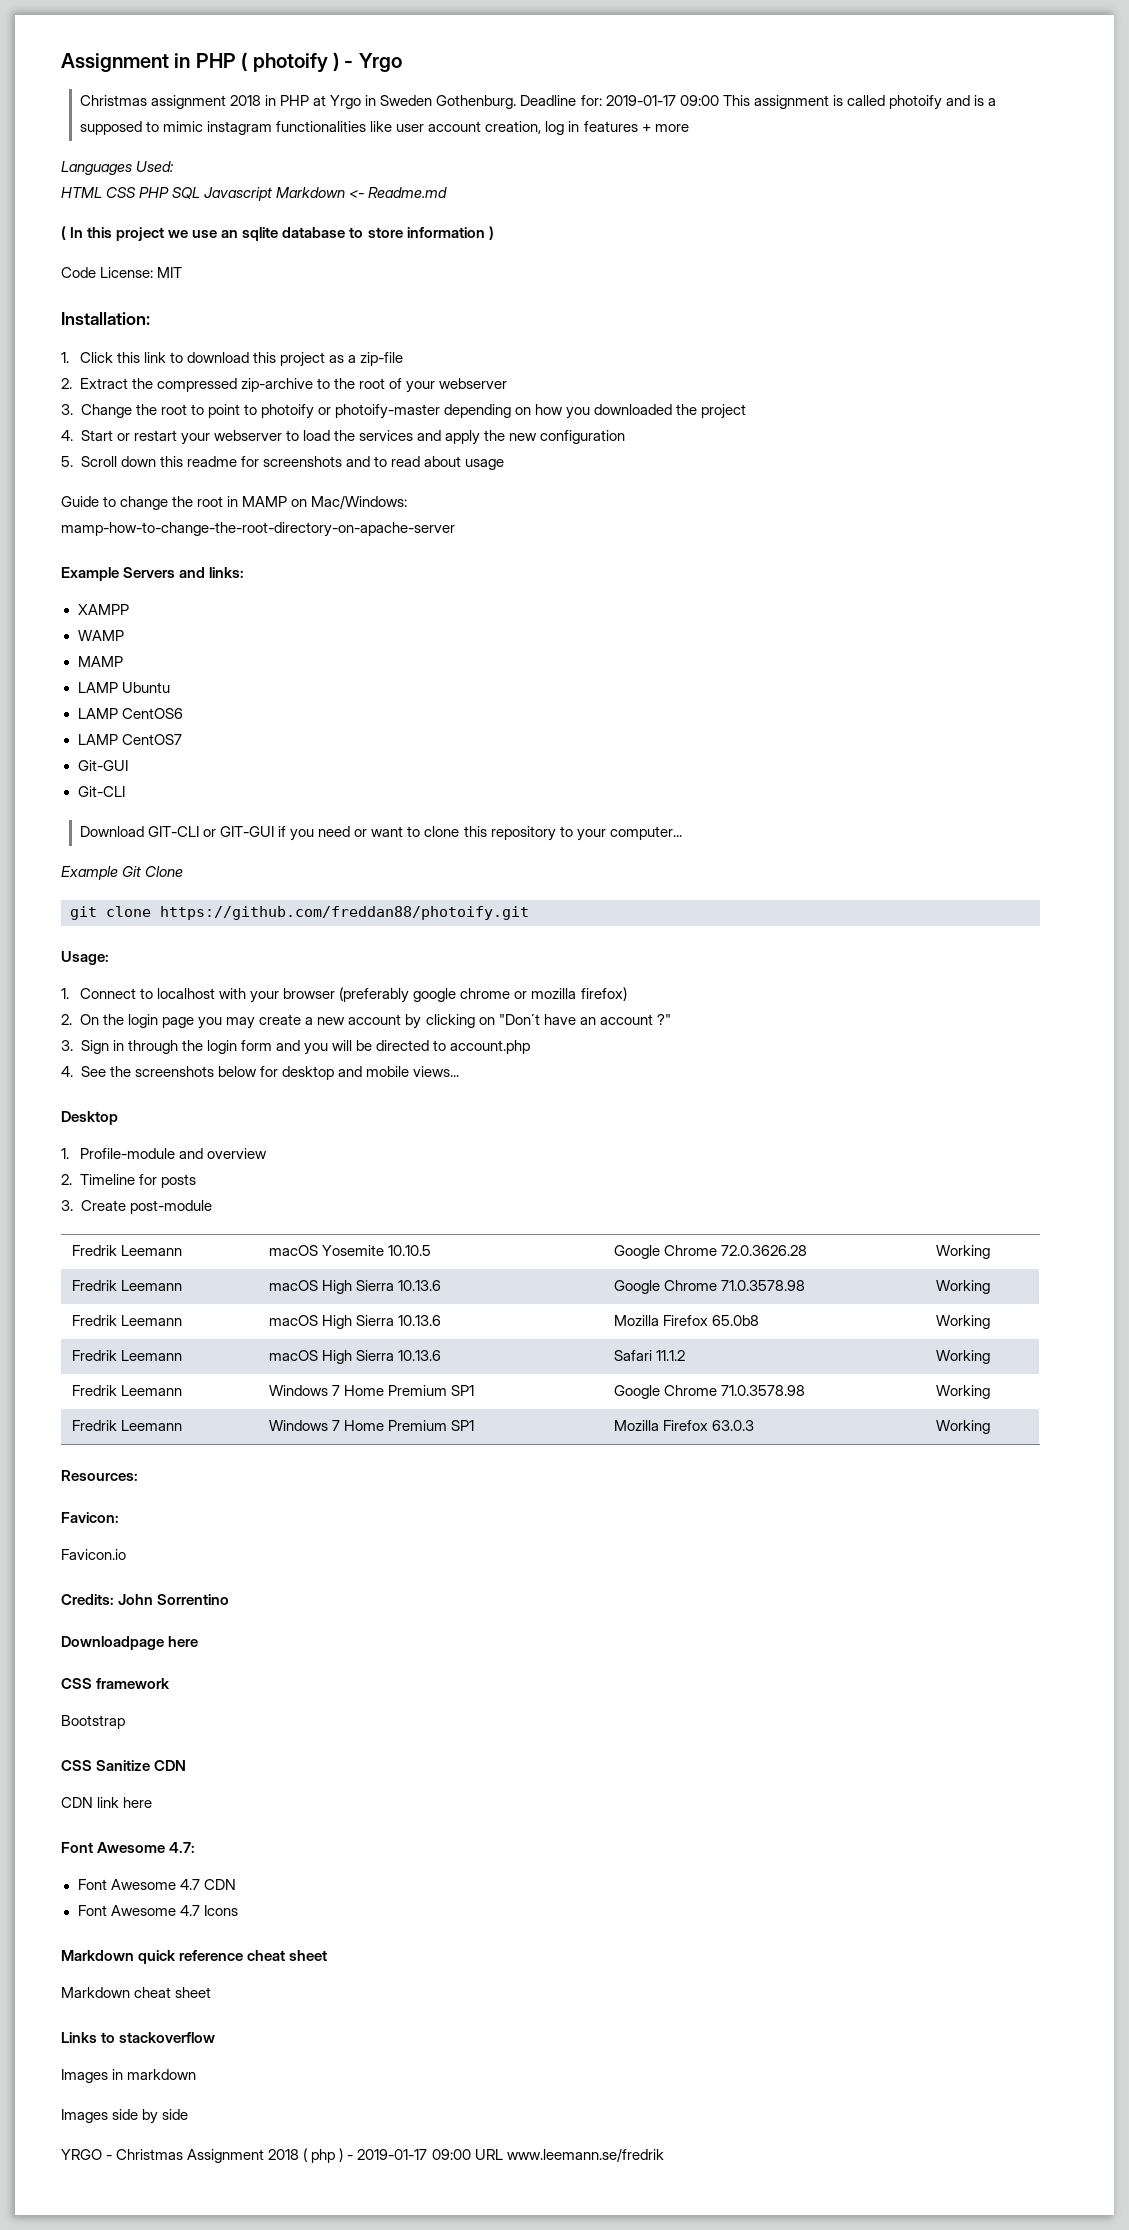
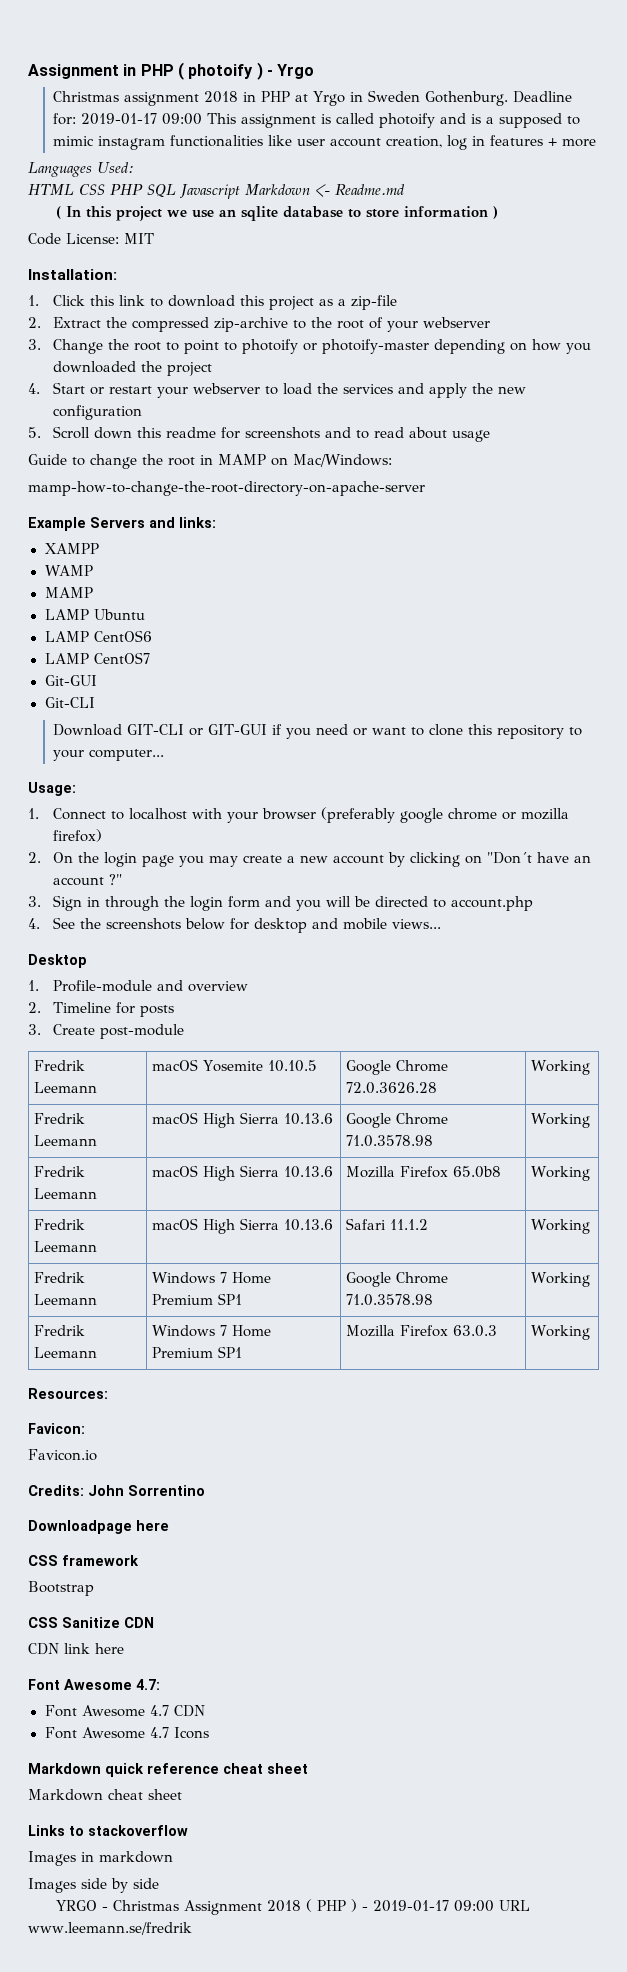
[61,866,184,880] [70,906,529,920] // Example Git Clone // git clone https://github.com/freddan88/photoify.git -> (165, 755) none
[311,2149,336,2163] php -> [316,1900,346,1911] PHP

